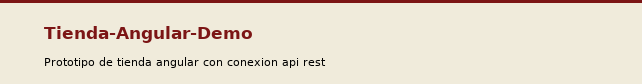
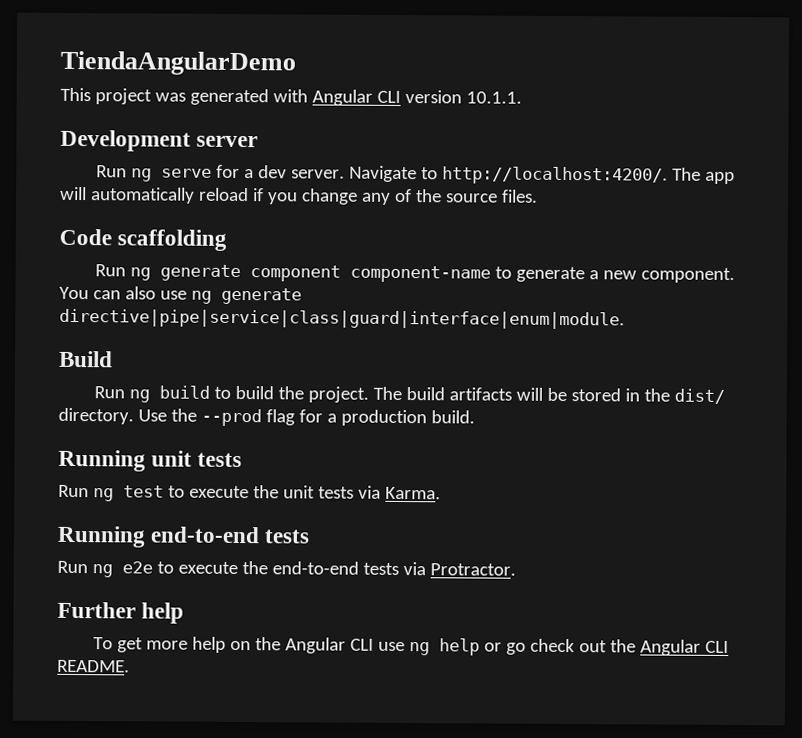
[44,26,253,43] [44,57,326,68] Tienda-Angular-Demo // Prototipo de tienda angular con conexion api rest -> [60,50,296,76] [60,87,522,106] [60,129,259,152] [95,164,735,185] [60,186,538,205] [59,228,228,251] [94,264,735,284] [59,286,302,305] [59,308,625,330] [59,350,113,368] [93,385,725,404] [58,407,475,427] [58,449,243,472] [58,484,441,502] [57,525,311,548] [57,560,516,578] [57,601,185,624] [92,636,729,656] [57,659,130,673] TiendaAngularDemo // This project was generated with Angular CLI version 10.1.1. // Development server // Run ng serve for a dev server. Navigate to http://localhost:4200/. The app will automatically reload if you change any of the source files. // Code scaffolding // Run ng generate component component-name to generate a new component. You can also use ng generate directive|pipe|service|class|guard|interface|enum|module. // Build // Run ng build to build the project. The build artifacts will be stored in the dist/ directory. Use the --prod flag for a production build. // Running unit tests // Run ng test to execute the unit tests via Karma. // Running end-to-end tests // Run ng e2e to execute the end-to-end tests via Protractor. // Further help // To get more help on the Angular CLI use ng help or go check out the Angular CLI README.

